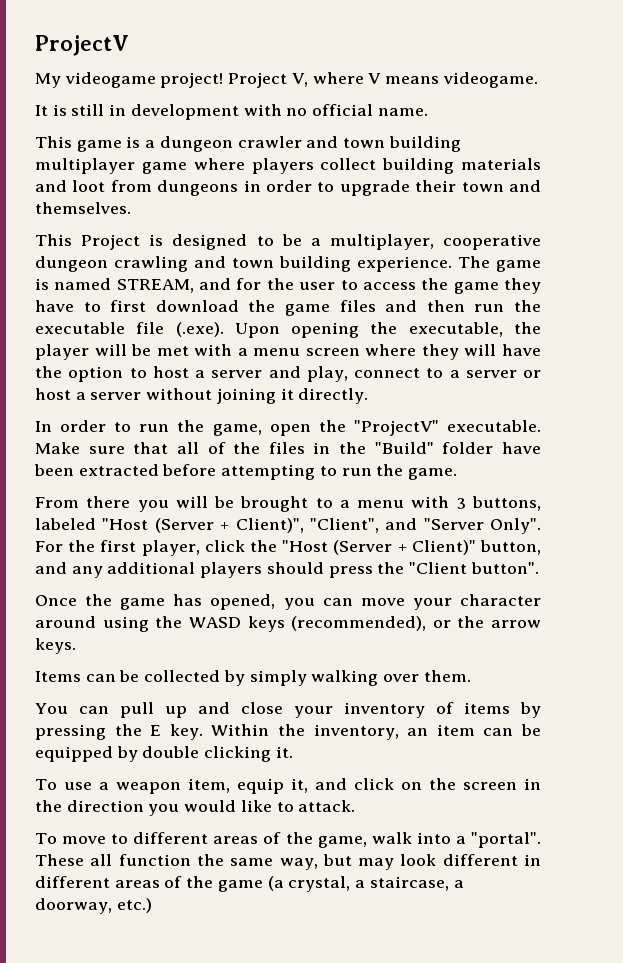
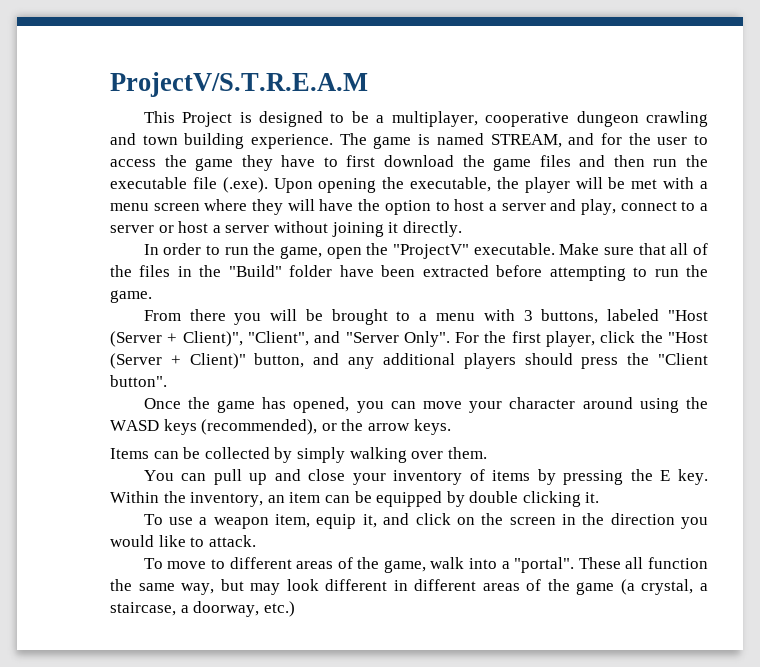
[35,35,129,56] [35,72,538,88] [35,104,428,120] [35,136,461,152] [35,158,541,174] [35,180,541,196] [35,202,131,214] ProjectV // My videogame project! Project V, where V means videogame. // It is still in development with no official name. // This game is a dungeon crawler and town building multiplayer game where players collect building materials and loot from dungeons in order to upgrade their town and themselves. -> [110,72,368,97] ProjectV/S.T.R.E.A.M

